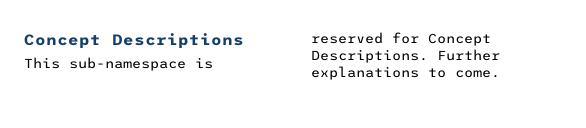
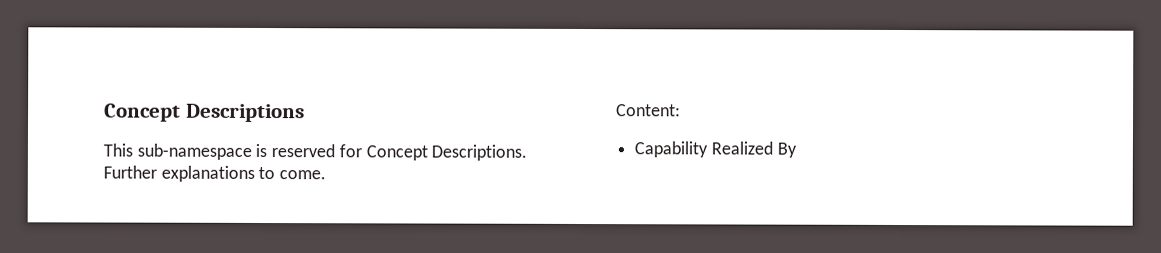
(500, 74) none -> [616,104,681,117] [634,141,797,158] // Content: // Capability Realized By

